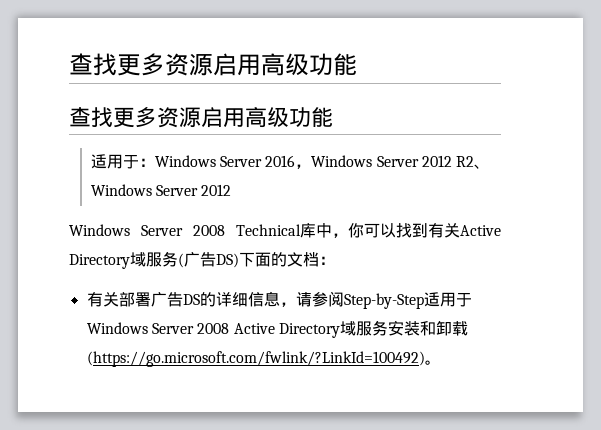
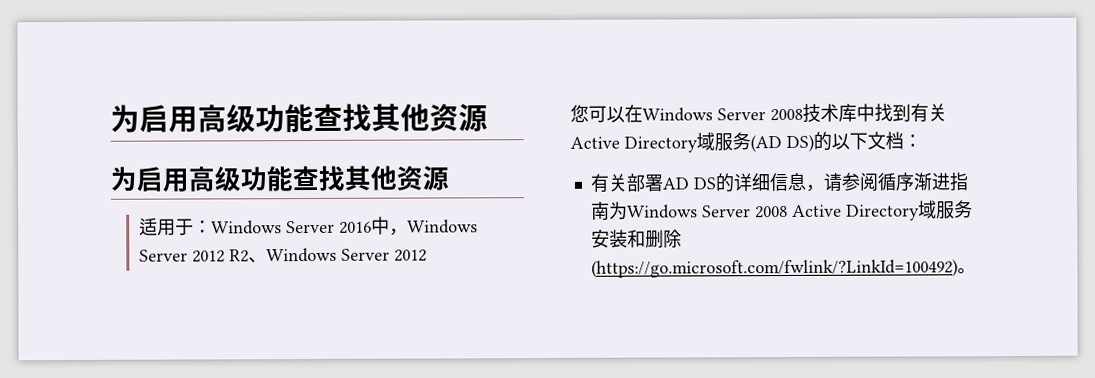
[69,53,357,76] [69,107,333,128] 查找更多资源启用高级功能 // 查找更多资源启用高级功能 -> [110,103,488,133] [110,165,450,193] 为启用高级功能查找其他资源 // 为启用高级功能查找其他资源
(296, 161) none -> [370,216,390,235] 中
[69,223,396,238] Windows Server 2008 Technical库中，你可以 -> [570,103,875,123] 您可以在Windows Server 2008技术库中
[178,252,287,268] (广告DS)下面的 -> [750,131,868,153] (AD DS)的以下
[150,292,183,307] 广告 -> [661,177,690,190] AD
[343,292,472,309] Step-by-Step适用于 -> [876,172,969,192] [590,201,628,220] 循序渐进指南为
[435,321,468,336] 卸载 -> [644,229,682,249] 删除

